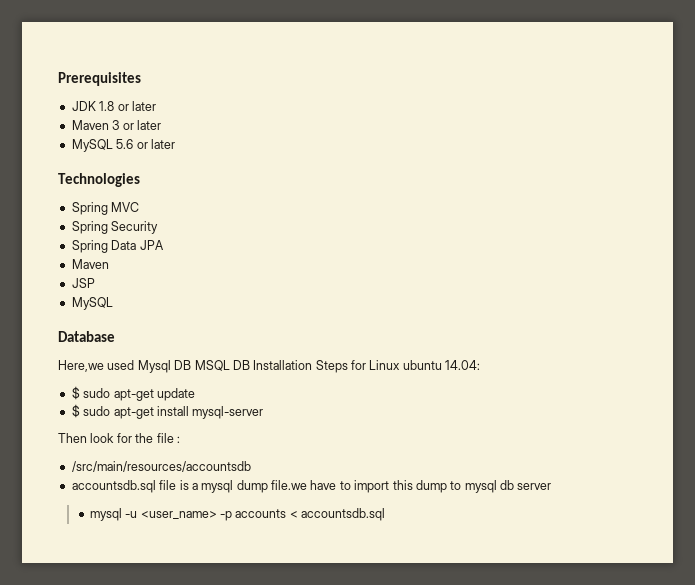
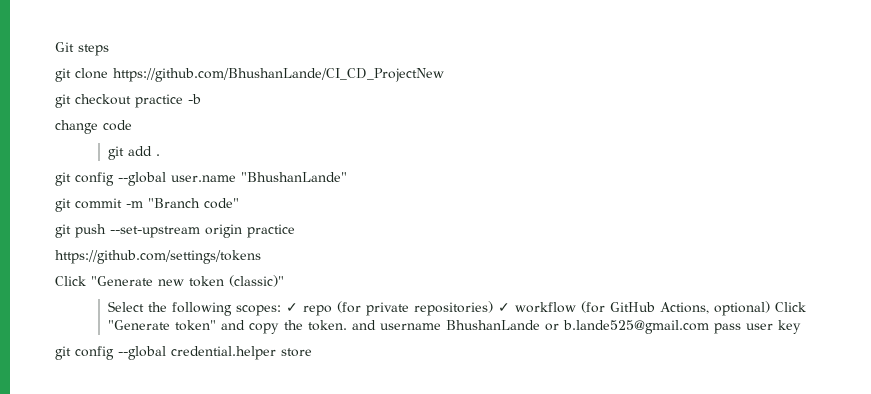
[58,72,141,86] [71,101,156,111] [71,120,161,130] [71,139,175,152] [58,173,140,187] [71,202,140,215] [71,221,159,234] [71,240,164,253] [71,259,109,269] [71,278,95,288] [71,297,113,310] [58,331,115,342] [58,360,481,373] [71,386,195,401] [71,404,264,419] [58,433,180,443] [71,461,251,472] [71,480,552,493] [89,508,386,521] Prerequisites // JDK 1.8 or later // Maven 3 or later // MySQL 5.6 or later // Technologies // Spring MVC // Spring Security // Spring Data JPA // Maven // JSP // MySQL // Database // Here,we used Mysql DB MSQL DB Installation Steps for Linux ubuntu 14.04: // $ sudo apt-get update // $ sudo apt-get install mysql-server // Then look for the file : // /src/main/resources/accountsdb // accountsdb.sql file is a mysql dump file.we have to import this dump to mysql db server // mysql -u <user_name> -p accounts < accountsdb.sql -> [55,42,109,56] [55,68,444,82] [55,94,201,108] [55,120,132,134] [107,146,160,160] [55,172,347,186] [55,198,239,212] [55,224,295,238] [55,250,261,264] [55,275,284,287] [107,301,806,316] [107,320,801,334] [55,346,312,360] Git steps // git clone https://github.com/BhushanLande/CI_CD_ProjectNew // git checkout practice -b // change code // git add . // git config --global user.name "BhushanLande" // git commit -m "Branch code" // git push --set-upstream origin practice // https://github.com/settings/tokens // Click "Generate new token (classic)" // Select the following scopes: ✓ repo (for private repositories) ✓ workflow (for GitHub Actions, optional) Click "Generate token" and copy the token. and username BhushanLande or b.lande525@gmail.com pass user key // git config --global credential.helper store

